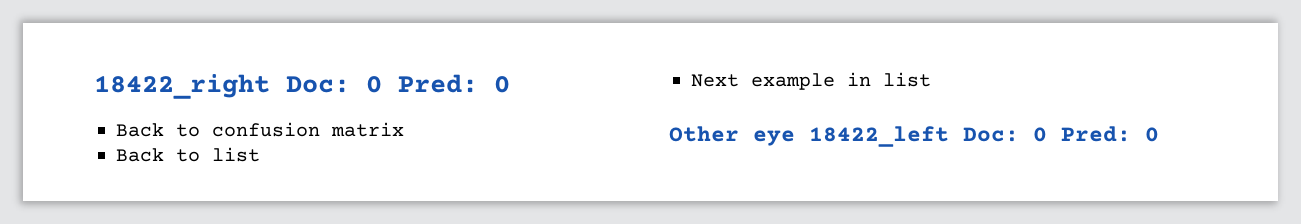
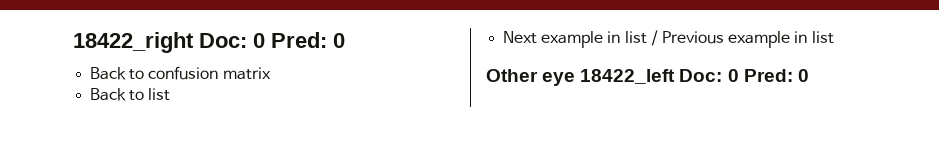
(931, 79) none -> [650,30,834,48] / Previous example in list

